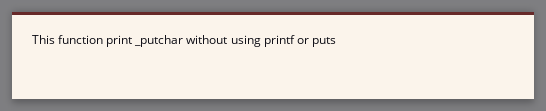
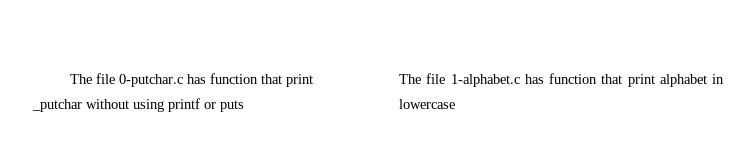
[32,35,104,44] This function -> [70,73,283,87] The file 0-putchar.c has function that
(336, 42) none -> [399,73,724,87] [399,99,455,109] // The file 1-alphabet.c has function that print alphabet in lowercase

